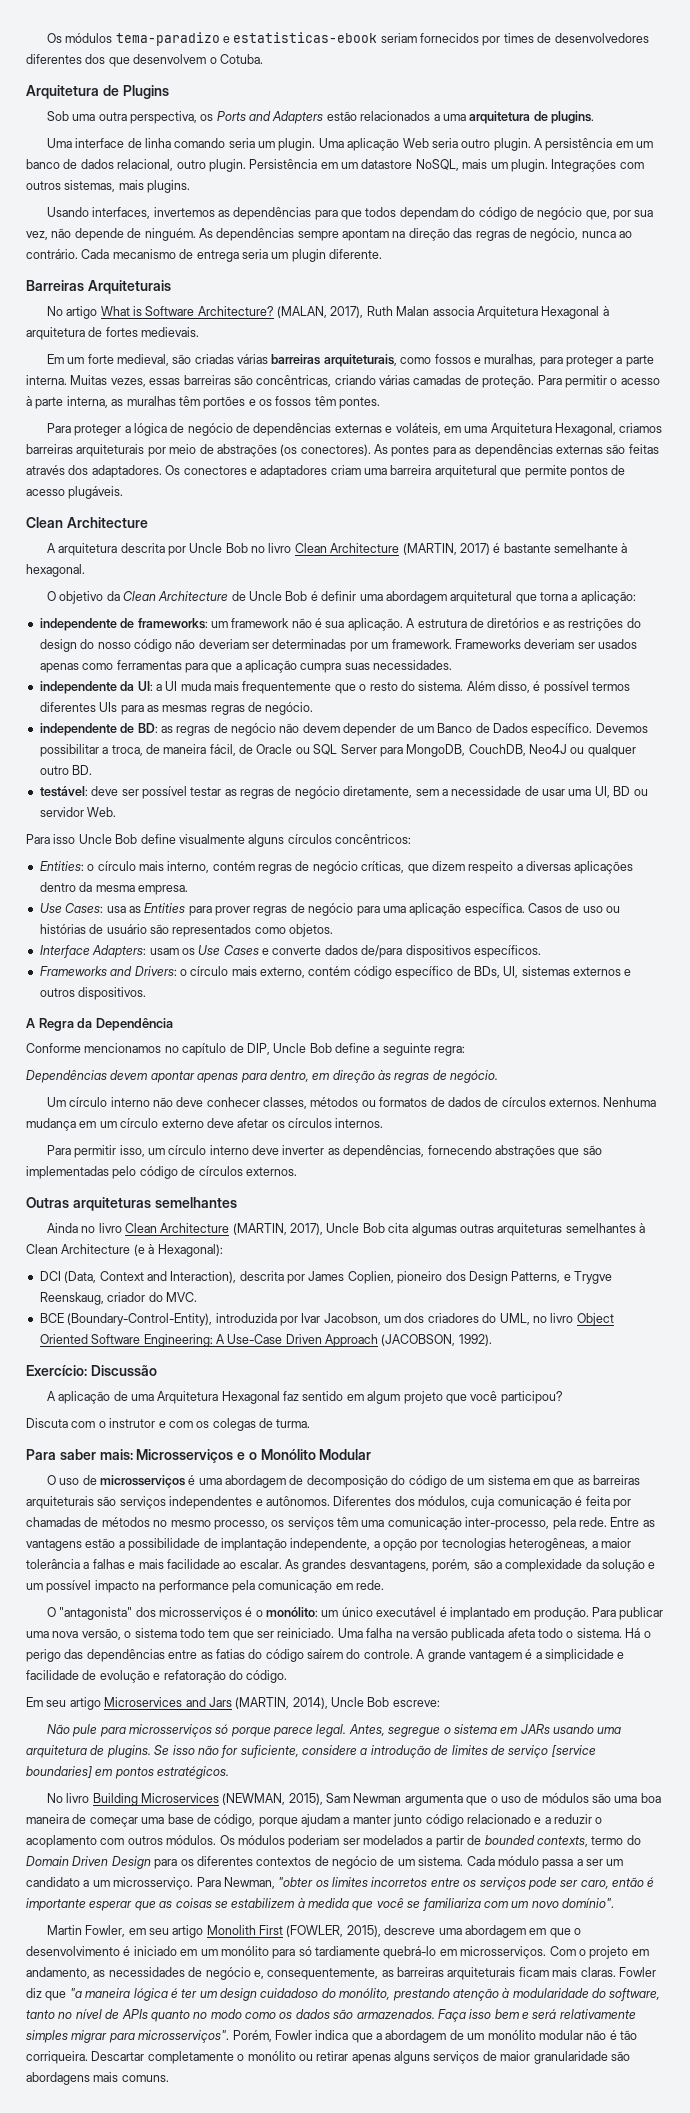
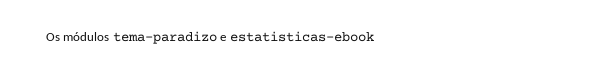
[380,33,649,46] [26,54,263,67] [26,85,169,99] [46,111,595,124] [46,138,654,151] [26,159,644,172] [26,180,191,193] [46,207,654,220] [26,228,632,241] [26,249,382,262] [26,280,171,294] [46,306,609,319] [26,327,200,340] [46,354,654,367] [26,375,660,388] [26,396,381,409] [46,423,663,436] [26,444,659,457] [26,465,626,478] [26,486,124,499] [26,517,148,528] [46,543,628,556] [26,564,85,577] [46,591,636,604] [39,618,641,631] [39,639,637,652] [39,660,453,673] [39,681,631,694] [39,702,314,715] [39,723,648,736] [39,744,636,757] [39,765,93,775] [39,786,648,799] [39,807,117,817] [26,834,411,847] [39,861,634,874] [39,882,188,895] [39,903,621,916] [39,924,333,937] [39,945,541,958] [39,966,632,979] [39,987,147,1000] [26,1018,173,1031] [26,1043,466,1056] [26,1070,499,1083] [46,1097,657,1109] [26,1118,384,1131] [46,1145,602,1158] [26,1166,297,1179] [26,1197,237,1211] [46,1223,646,1236] [26,1244,223,1257] [39,1271,612,1284] [39,1292,197,1305] [39,1313,614,1326] [39,1334,492,1347] [26,1365,157,1376] [46,1391,563,1404] [26,1418,311,1431] [26,1449,372,1463] [46,1475,641,1488] [26,1496,631,1509] [26,1517,655,1530] [26,1538,631,1551] [26,1559,656,1572] [26,1580,384,1593] [46,1607,664,1620] [26,1628,651,1641] [26,1649,625,1662] [26,1670,288,1683] [26,1697,440,1710] [46,1724,622,1737] [26,1745,596,1758] [26,1766,230,1779] [46,1793,661,1806] [26,1814,603,1827] [26,1835,641,1848] [26,1856,624,1869] [26,1877,655,1890] [26,1898,614,1911] [46,1925,582,1938] [26,1946,649,1959] [26,1967,656,1980] [26,1988,661,2001] [26,2009,636,2022] [26,2030,637,2043] [26,2051,630,2064] [26,2072,169,2085] seriam fornecidos por times de desenvolvedores diferentes dos que desenvolvem o Cotuba. // Arquitetura de Plugins // Sob uma outra perspectiva, os Ports and Adapters estão relacionados a uma arquitetura de plugins. // Uma interface de linha comando seria um plugin. Uma aplicação Web seria outro plugin. A persistência em um banco de dados relacional, outro plugin. Persistência em um datastore NoSQL, mais um plugin. Integrações com outros sistemas, mais plugins. // Usando interfaces, invertemos as dependências para que todos dependam do código de negócio que, por sua vez, não depende de ninguém. As dependências sempre apontam na direção das regras de negócio, nunca ao contrário. Cada mecanismo de entrega seria um plugin diferente. // Barreiras Arquiteturais // No artigo What is Software Architecture? (MALAN, 2017), Ruth Malan associa Arquitetura Hexagonal à arquitetura de fortes medievais. // Em um forte medieval, são criadas várias barreiras arquiteturais, como fossos e muralhas, para proteger a parte interna. Muitas vezes, essas barreiras são concêntricas, criando várias camadas de proteção. Para permitir o acesso à parte interna, as muralhas têm portões e os fossos têm pontes. // Para proteger a lógica de negócio de dependências externas e voláteis, em uma Arquitetura Hexagonal, criamos barreiras arquiteturais por meio de abstrações (os conectores). As pontes para as dependências externas são feitas através dos adaptadores. Os conectores e adaptadores criam uma barreira arquitetural que permite pontos de acesso plugáveis. // Clean Architecture // A arquitetura descrita por Uncle Bob no livro Clean Architecture (MARTIN, 2017) é bastante semelhante à hexagonal. // O objetivo da Clean Architecture de Uncle Bob é definir uma abordagem arquitetural que torna a aplicação: // independente de frameworks: um framework não é sua aplicação. A estrutura de diretórios e as restrições do design do nosso código não deveriam ser determinadas por um framework. Frameworks deveriam ser usados apenas como ferramentas para que a aplicação cumpra suas necessidades. // independente da UI: a UI muda mais frequentemente que o resto do sistema. Além disso, é possível termos diferentes UIs para as mesmas regras de negócio. // independente de BD: as regras de negócio não devem depender de um Banco de Dados específico. Devemos possibilitar a troca, de maneira fácil, de Oracle ou SQL Server para MongoDB, CouchDB, Neo4J ou qualquer outro BD. // testável: deve ser possível testar as regras de negócio diretamente, sem a necessidade de usar uma UI, BD ou servidor Web. // Para isso Uncle Bob define visualmente alguns círculos concêntricos: // Entities: o círculo mais interno, contém regras de negócio críticas, que dizem respeito a diversas aplicações dentro da mesma empresa. // Use Cases: usa as Entities para prover regras de negócio para uma aplicação específica. Casos de uso ou histórias de usuário são representados como objetos. // Interface Adapters: usam os Use Cases e converte dados de/para dispositivos específicos. // Frameworks and Drivers: o círculo mais externo, contém código específico de BDs, UI, sistemas externos e outros dispositivos. // A Regra da Dependência // Conforme mencionamos no capítulo de DIP, Uncle Bob define a seguinte regra: // Dependências devem apontar apenas para dentro, em direção às regras de negócio. // Um círculo interno não deve conhecer classes, métodos ou formatos de dados de círculos externos. Nenhuma mudança em um círculo externo deve afetar os círculos internos. // Para permitir isso, um círculo interno deve inverter as dependências, fornecendo abstrações que são implementadas pelo código de círculos externos. // Outras arquiteturas semelhantes // Ainda no livro Clean Architecture (MARTIN, 2017), Uncle Bob cita algumas outras arquiteturas semelhantes à Clean Architecture (e à Hexagonal): // DCI (Data, Context and Interaction), descrita por James Coplien, pioneiro dos Design Patterns, e Trygve Reenskaug, criador do MVC. // BCE (Boundary-Control-Entity), introduzida por Ivar Jacobson, um dos criadores do UML, no livro Object Oriented Software Engineering: A Use-Case Driven Approach (JACOBSON, 1992). // Exercício: Discussão // A aplicação de uma Arquitetura Hexagonal faz sentido em algum projeto que você participou? // Discuta com o instrutor e com os colegas de turma. // Para saber mais: Microsserviços e o Monólito Modular // O uso de microsserviços é uma abordagem de decomposição do código de um sistema em que as barreiras arquiteturais são serviços independentes e autônomos. Diferentes dos módulos, cuja comunicação é feita por chamadas de métodos no mesmo processo, os serviços têm uma comunicação inter-processo, pela rede. Entre as vantagens estão a possibilidade de implantação independente, a opção por tecnologias heterogêneas, a maior tolerância a falhas e mais facilidade ao escalar. As grandes desvantagens, porém, são a complexidade da solução e um possível impacto na performance pela comunicação em rede. // O "antagonista" dos microsserviços é o monólito: um único executável é implantado em produção. Para publicar uma nova versão, o sistema todo tem que ser reiniciado. Uma falha na versão publicada afeta todo o sistema. Há o perigo das dependências entre as fatias do código saírem do controle. A grande vantagem é a simplicidade e facilidade de evolução e refatoração do código. // Em seu artigo Microservices and Jars (MARTIN, 2014), Uncle Bob escreve: // Não pule para microsserviços só porque parece legal. Antes, segregue o sistema em JARs usando uma arquitetura de plugins. Se isso não for suficiente, considere a introdução de limites de serviço [service boundaries] em pontos estratégicos. // No livro Building Microservices (NEWMAN, 2015), Sam Newman argumenta que o uso de módulos são uma boa maneira de começar uma base de código, porque ajudam a manter junto código relacionado e a reduzir o acoplamento com outros módulos. Os módulos poderiam ser modelados a partir de bounded contexts, termo do Domain Driven Design para os diferentes contextos de negócio de um sistema. Cada módulo passa a ser um candidato a um microsserviço. Para Newman, "obter os limites incorretos entre os serviços pode ser caro, então é importante esperar que as coisas se estabilizem à medida que você se familiariza com um novo domínio". // Martin Fowler, em seu artigo Monolith First (FOWLER, 2015), descreve uma abordagem em que o desenvolvimento é iniciado em um monólito para só tardiamente quebrá-lo em microsserviços. Com o projeto em andamento, as necessidades de negócio e, consequentemente, as barreiras arquiteturais ficam mais claras. Fowler diz que "a maneira lógica é ter um design cuidadoso do monólito, prestando atenção à modularidade do software, tanto no nível de APIs quanto no modo como os dados são armazenados. Faça isso bem e será relativamente simples migrar para microsserviços". Porém, Fowler indica que a abordagem de um monólito modular não é tão corriqueira. Descartar completamente o monólito ou retirar apenas alguns serviços de maior granularidade são abordagens mais comuns. -> (374, 36) none

